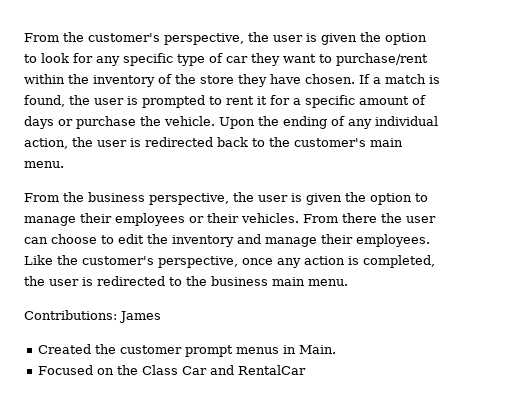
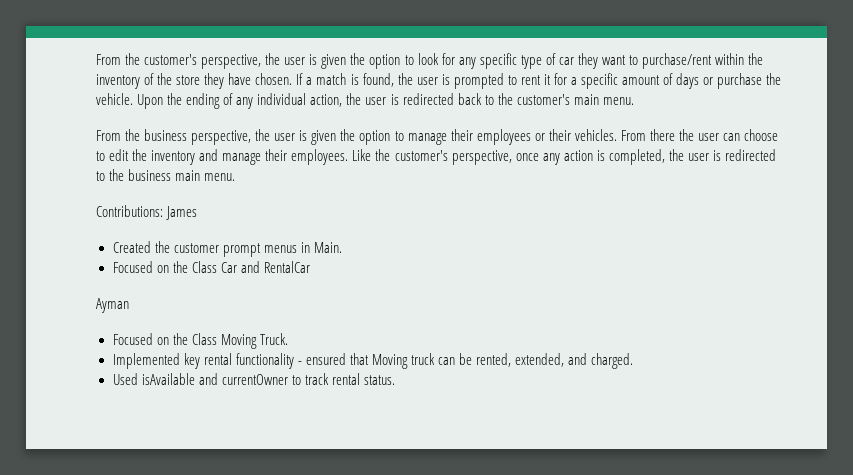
(307, 370) none -> [96,298,129,313] [112,333,288,349] [112,353,634,369] [112,373,395,385] // Ayman // Focused on the Class Moving Truck. // Implemented key rental functionality - ensured that Moving truck can be rented, extended, and charged. // Used isAvailable and currentOwner to track rental status.

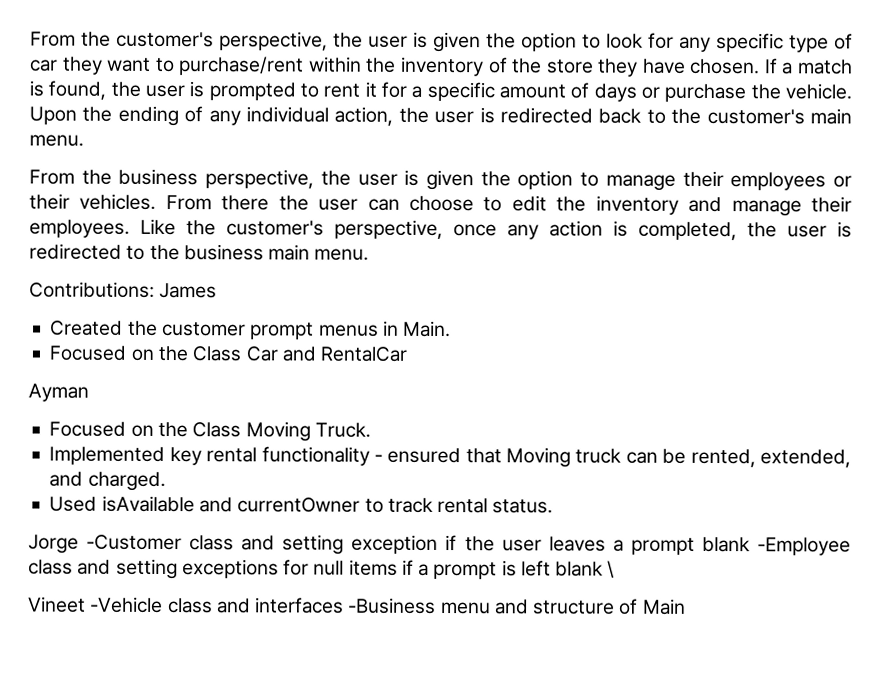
(395, 380) none -> [28,534,852,556] [28,558,616,580] [28,596,686,615] // Jorge -Customer class and setting exception if the user leaves a prompt blank -Employee class and setting exceptions for null items if a prompt is left blank \ // Vineet -Vehicle class and interfaces -Business menu and structure of Main

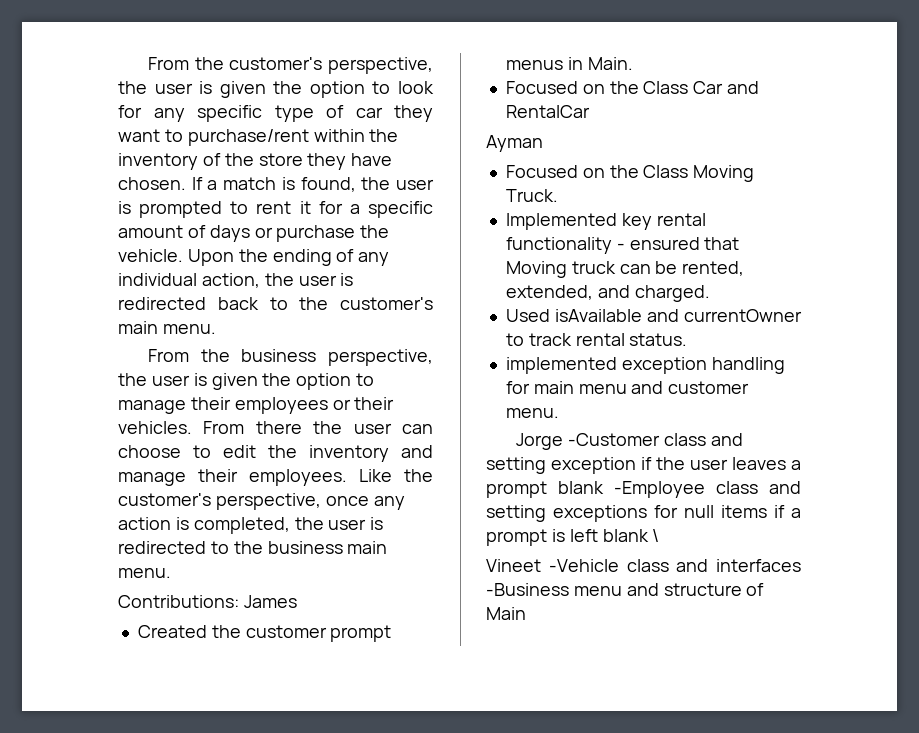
(554, 506) none -> [505,357,785,374] [505,381,750,394] [505,408,559,418] // implemented exception handling for main menu and customer menu.

